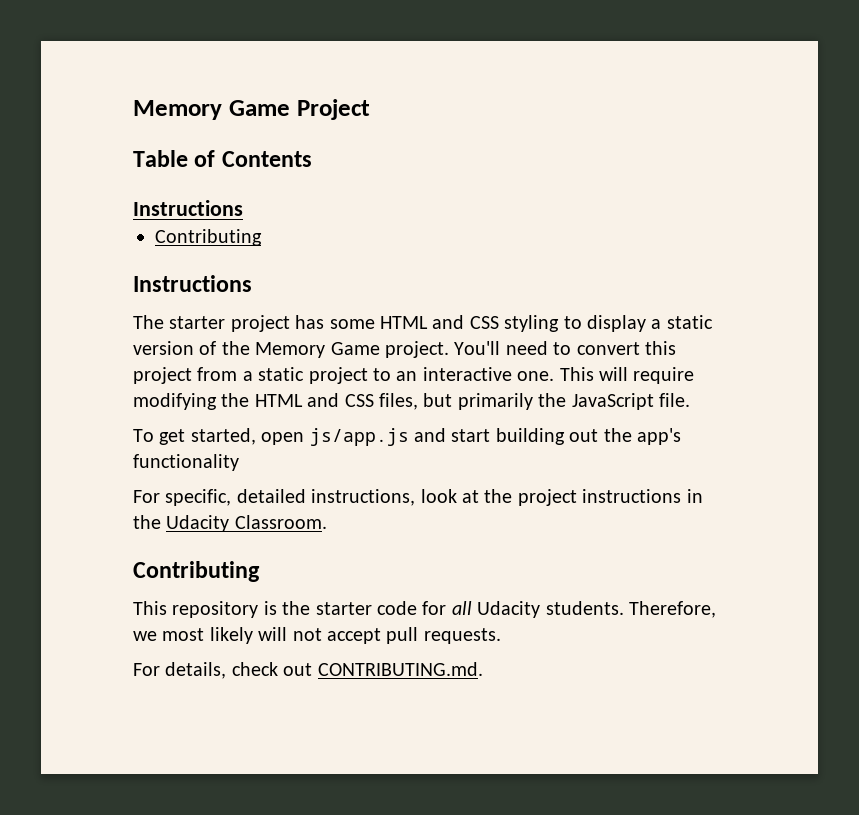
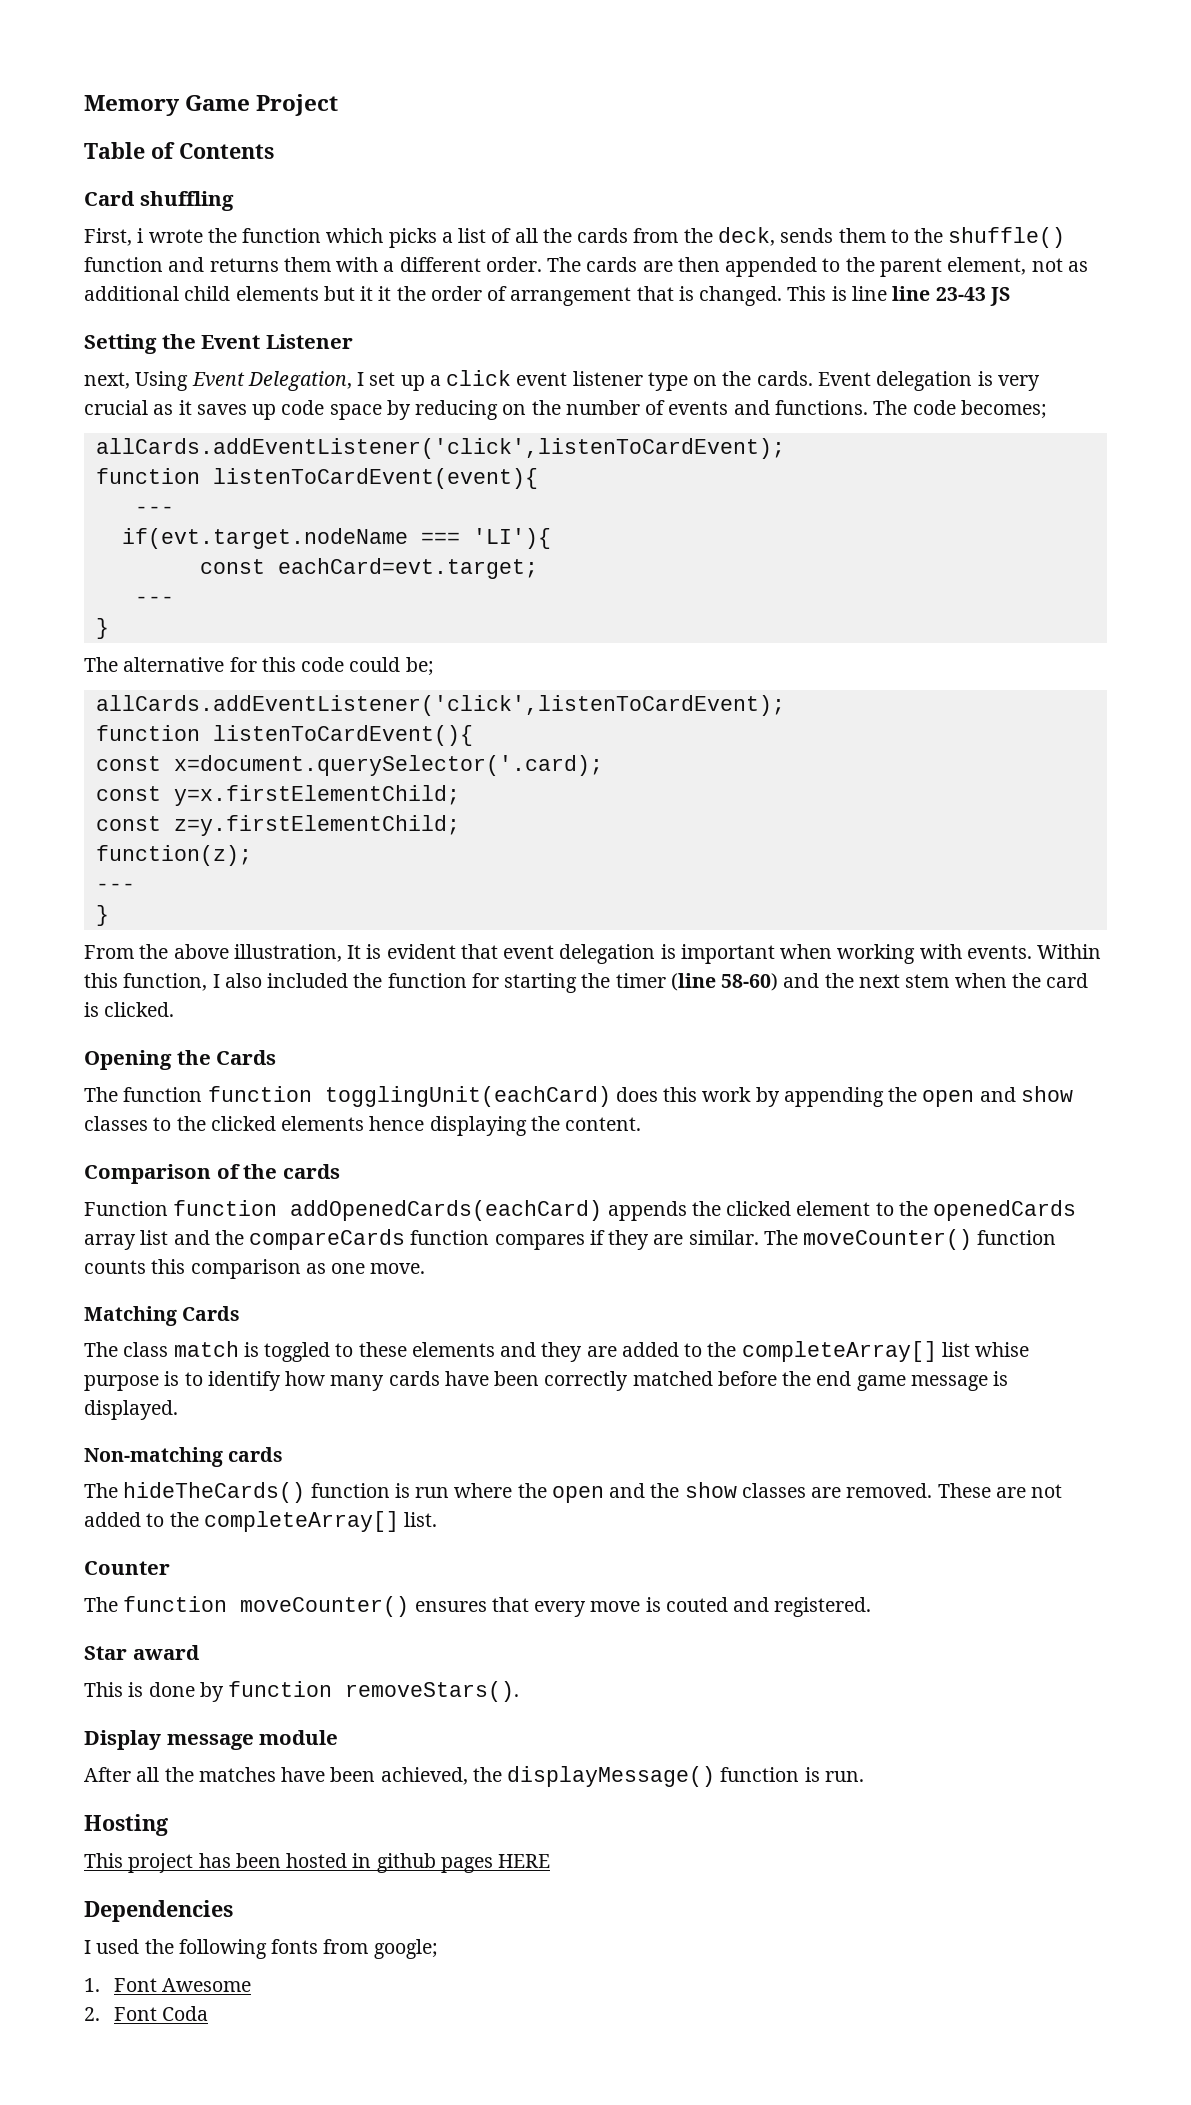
[133,200,243,216] [155,229,262,246] [133,275,252,292] [133,315,713,332] [133,341,676,358] [133,367,695,384] [133,393,690,410] [133,428,681,446] [133,454,239,471] [133,489,703,506] [133,515,327,532] [133,561,260,582] [133,601,716,618] [133,627,501,644] [133,662,483,679] Instructions // Contributing // Instructions // The starter project has some HTML and CSS styling to display a static version of the Memory Game project. You'll need to convert this project from a static project to an interactive one. This will require modifying the HTML and CSS files, but primarily the JavaScript file. // To get started, open js/app.js and start building out the app's functionality // For specific, detailed instructions, look at the project instructions in the Udacity Classroom. // Contributing // This repository is the starter code for all Udacity students. Therefore, we most likely will not accept pull requests. // For details, check out CONTRIBUTING.md. -> [84,191,234,211] [84,227,1066,248] [84,257,1088,277] [84,286,1010,306] [84,334,353,354] [84,370,1040,391] [84,400,1047,420] [95,438,785,459] [95,468,538,489] [134,506,174,514] [121,528,551,549] [199,558,538,579] [134,596,174,604] [95,618,109,639] [84,657,434,676] [95,695,785,716] [95,725,473,746] [95,755,603,776] [95,785,460,806] [95,815,460,836] [95,845,252,866] [95,883,135,891] [95,905,109,926] [84,944,1102,964] [84,973,1089,993] [84,1002,175,1017] [84,1050,277,1070] [84,1086,1073,1107] [84,1116,642,1136] [84,1164,340,1184] [84,1200,1077,1221] [84,1229,1057,1250] [84,1259,426,1279] [84,1306,241,1326] [84,1341,1030,1362] [84,1371,1009,1391] [84,1400,178,1420] [84,1447,284,1467] [84,1482,1063,1503] [84,1511,438,1532] [84,1561,170,1575] [84,1596,872,1617] [84,1645,200,1660] [84,1681,520,1702] [84,1730,339,1750] [84,1766,864,1787] [84,1814,168,1836] [84,1853,551,1873] [84,1900,233,1922] [84,1939,438,1959] [84,1978,251,1992] [84,2006,208,2021] Card shuffling // First, i wrote the function which picks a list of all the cards from the deck, sends them to the shuffle() function and returns them with a different order. The cards are then appended to the parent element, not as additional child elements but it it the order of arrangement that is changed. This is line line 23-43 JS // Setting the Event Listener // next, Using Event Delegation, I set up a click event listener type on the cards. Event delegation is very crucial as it saves up code space by reducing on the number of events and functions. The code becomes; // allCards.addEventListener('click',listenToCardEvent); // function listenToCardEvent(event){ // --- // if(evt.target.nodeName === 'LI'){ // const eachCard=evt.target; // --- // } // The alternative for this code could be; // allCards.addEventListener('click',listenToCardEvent); // function listenToCardEvent(){ // const x=document.querySelector('.card); // const y=x.firstElementChild; // const z=y.firstElementChild; // function(z); // --- // } // From the above illustration, It is evident that event delegation is important when working with events. Within this function, I also included the function for starting the timer (line 58-60) and the next stem when the card is clicked. // Opening the Cards // The function function togglingUnit(eachCard) does this work by appending the open and show classes to the clicked elements hence displaying the content. // Comparison of the cards // Function function addOpenedCards(eachCard) appends the clicked element to the openedCards array list and the compareCards function compares if they are similar. The moveCounter() function counts this comparison as one move. // Matching Cards // The class match is toggled to these elements and they are added to the completeArray[] list whise purpose is to identify how many cards have been correctly matched before the end game message is displayed. // Non-matching cards // The hideTheCards() function is run where the open and the show classes are removed. These are not added to the completeArray[] list. // Counter // The function moveCounter() ensures that every move is couted and registered. // Star award // This is done by function removeStars(). // Display message module // After all the matches have been achieved, the displayMessage() function is run. // Hosting // This project has been hosted in github pages HERE // Dependencies // I used the following fonts from google; // 1. Font Awesome // 2. Font Coda

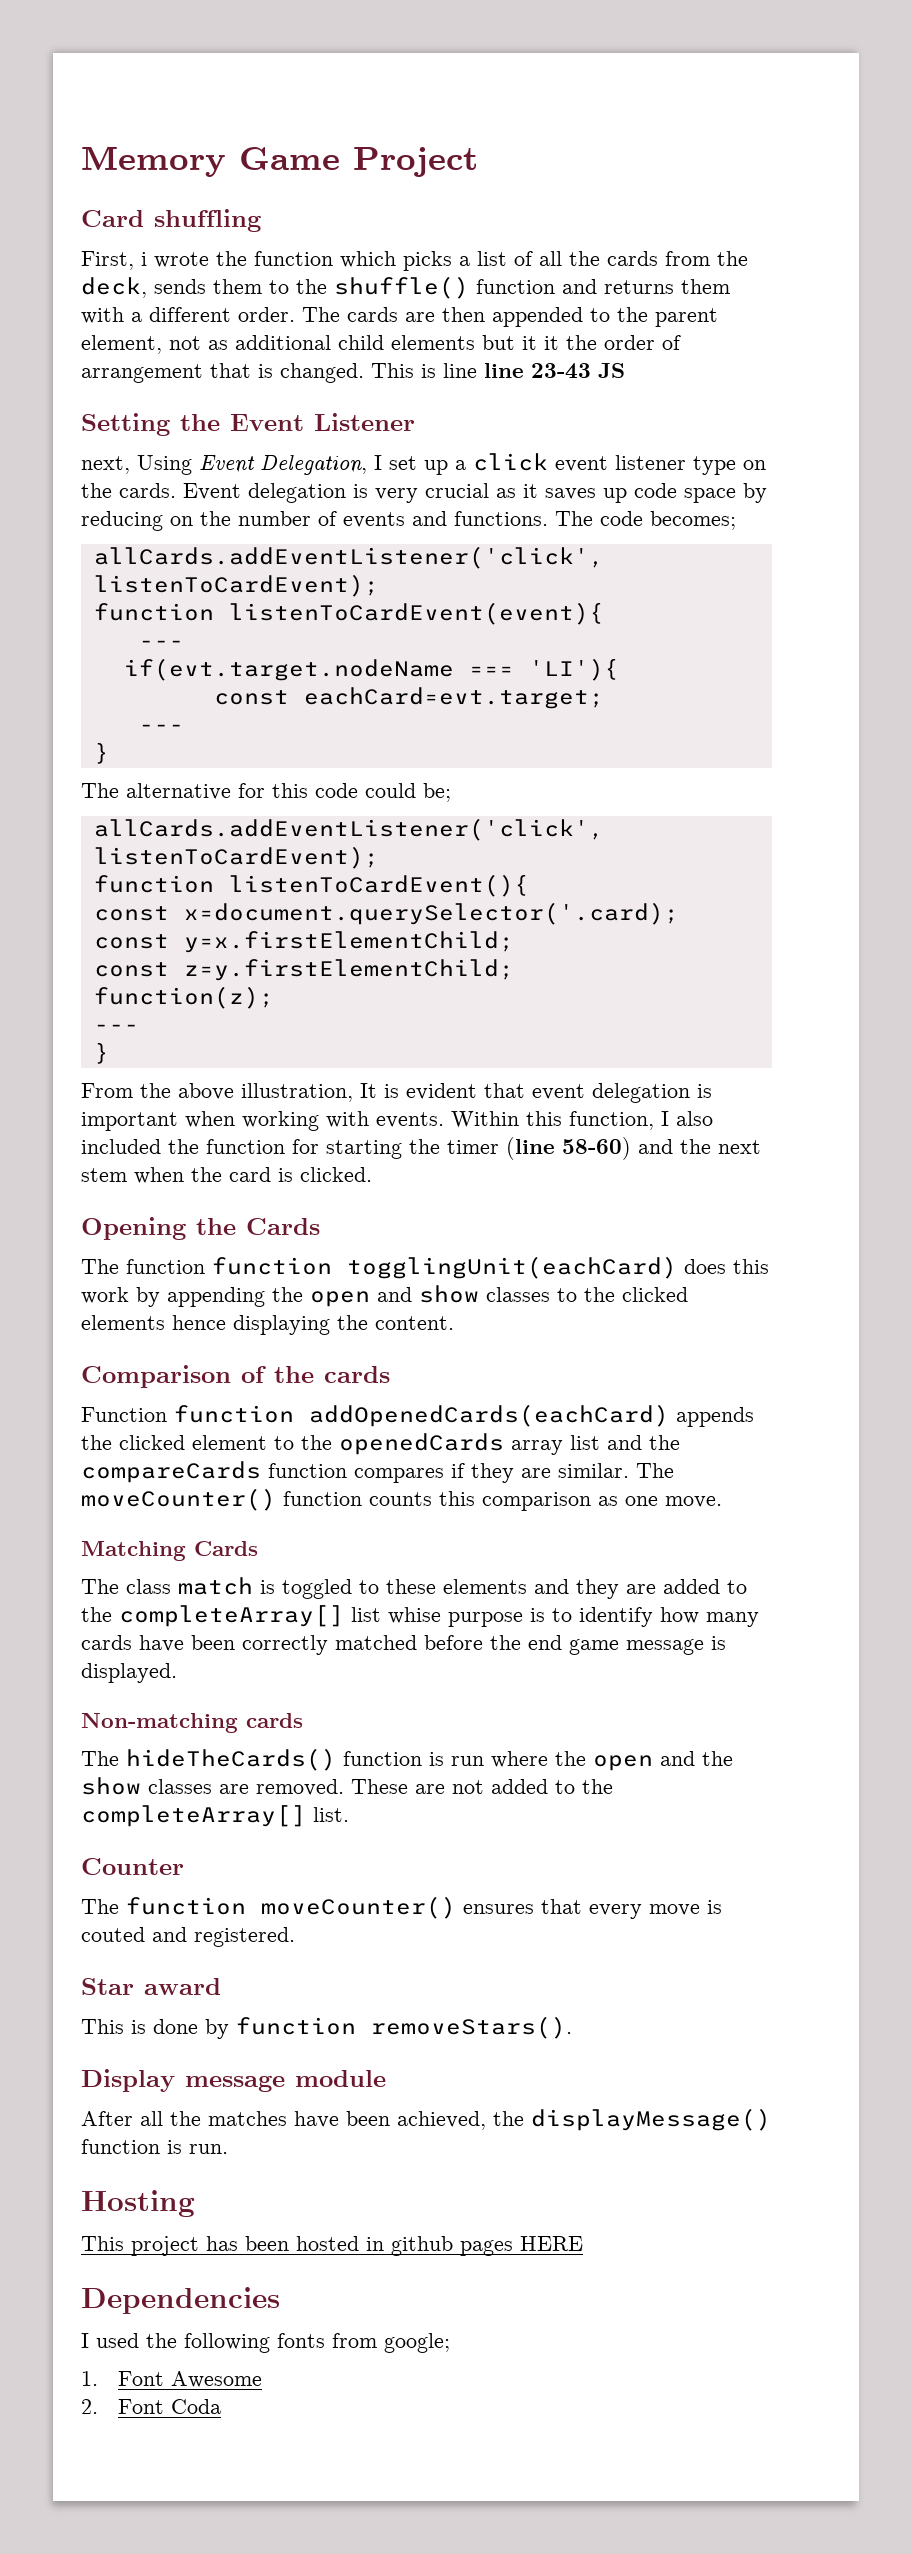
[84,142,274,159] // Table of Contents -> (478, 162) none

